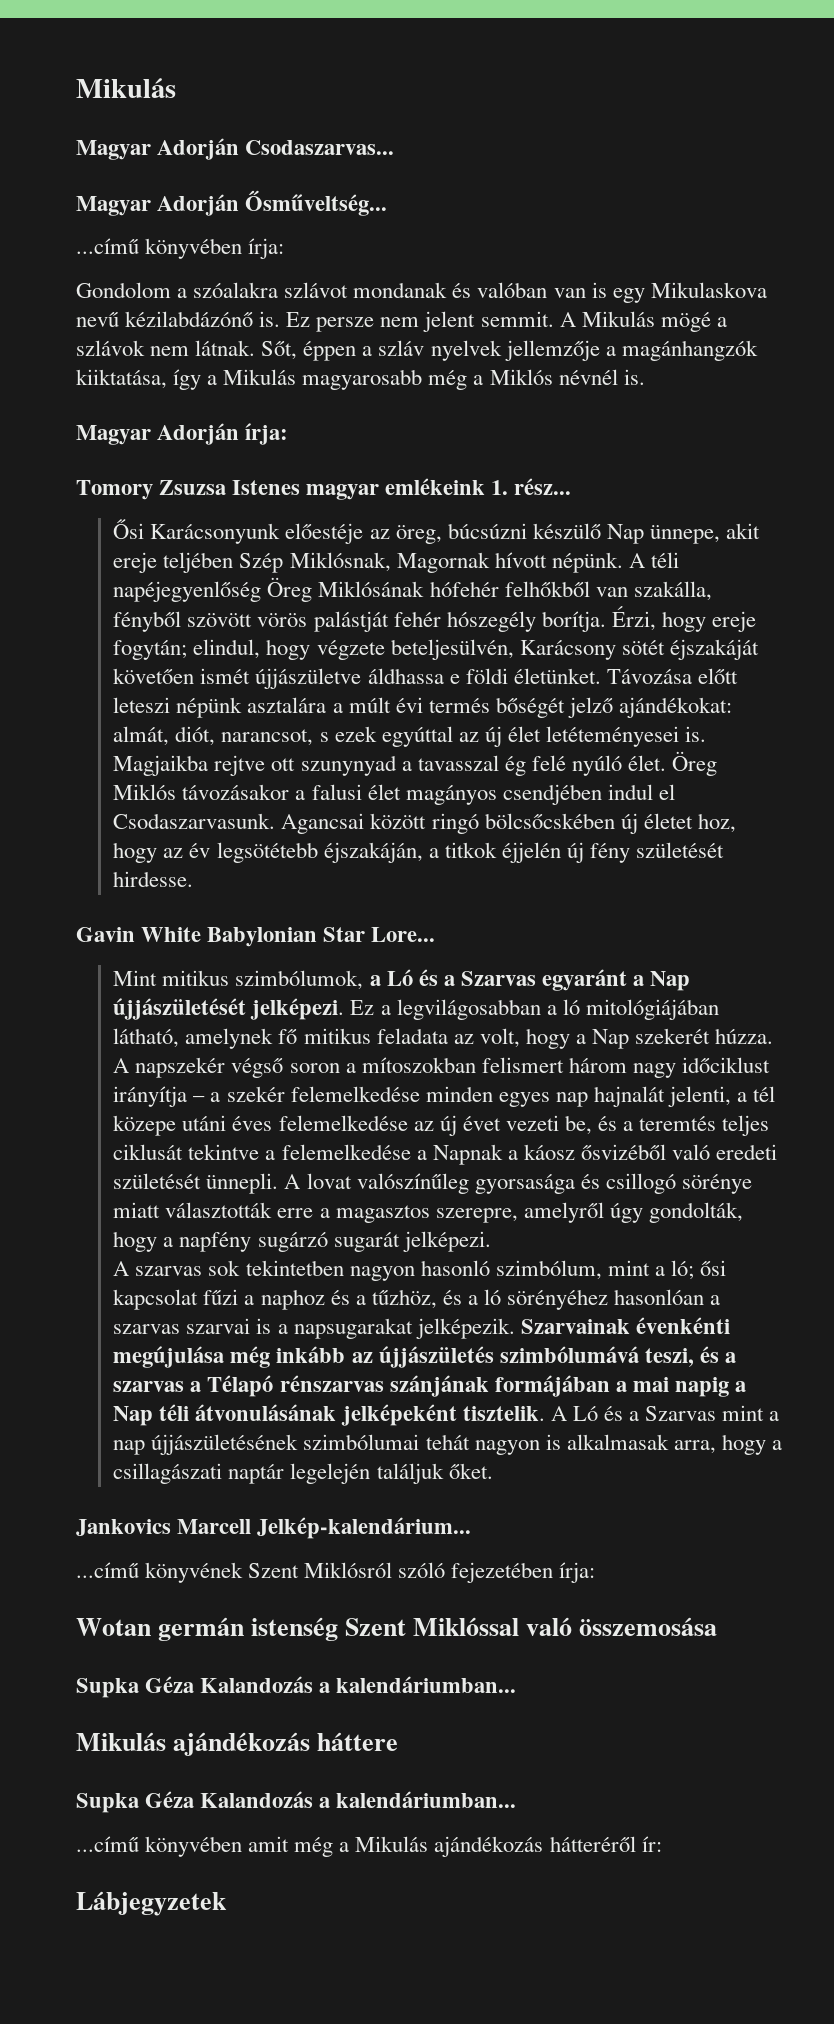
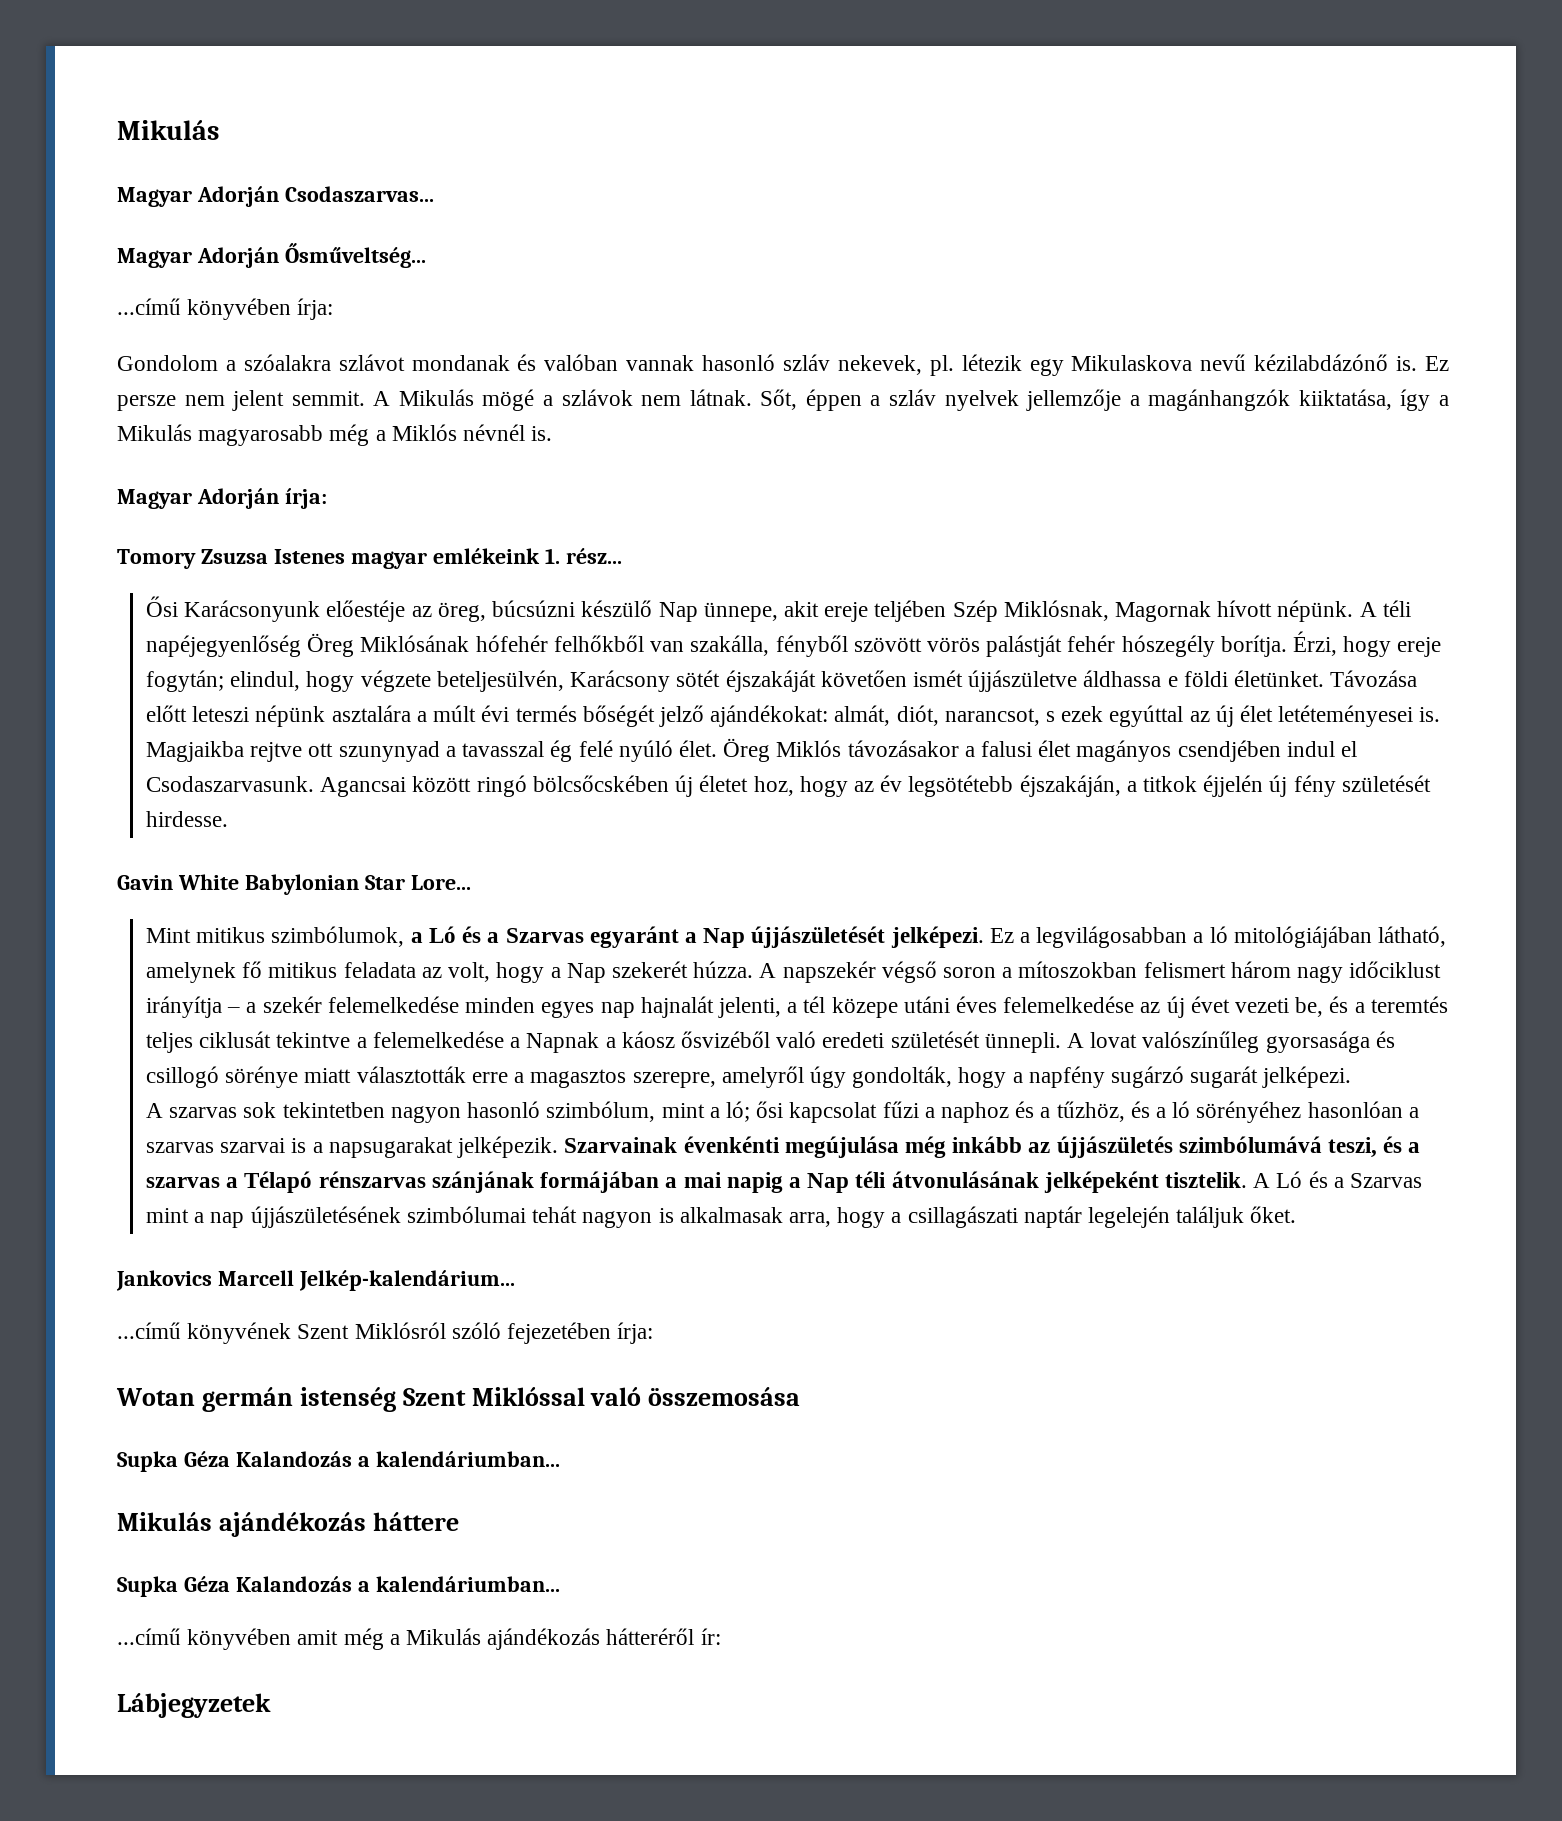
[553,282,607,298] van is -> [626,354,1022,376] vannak hasonló szláv nekevek, pl. létezik

